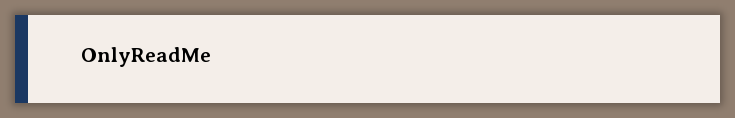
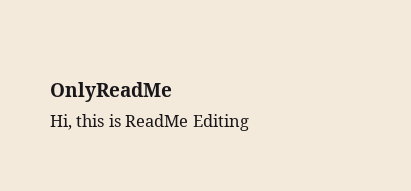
(211, 57) none -> [50,114,249,131] // Hi, this is ReadMe Editing

